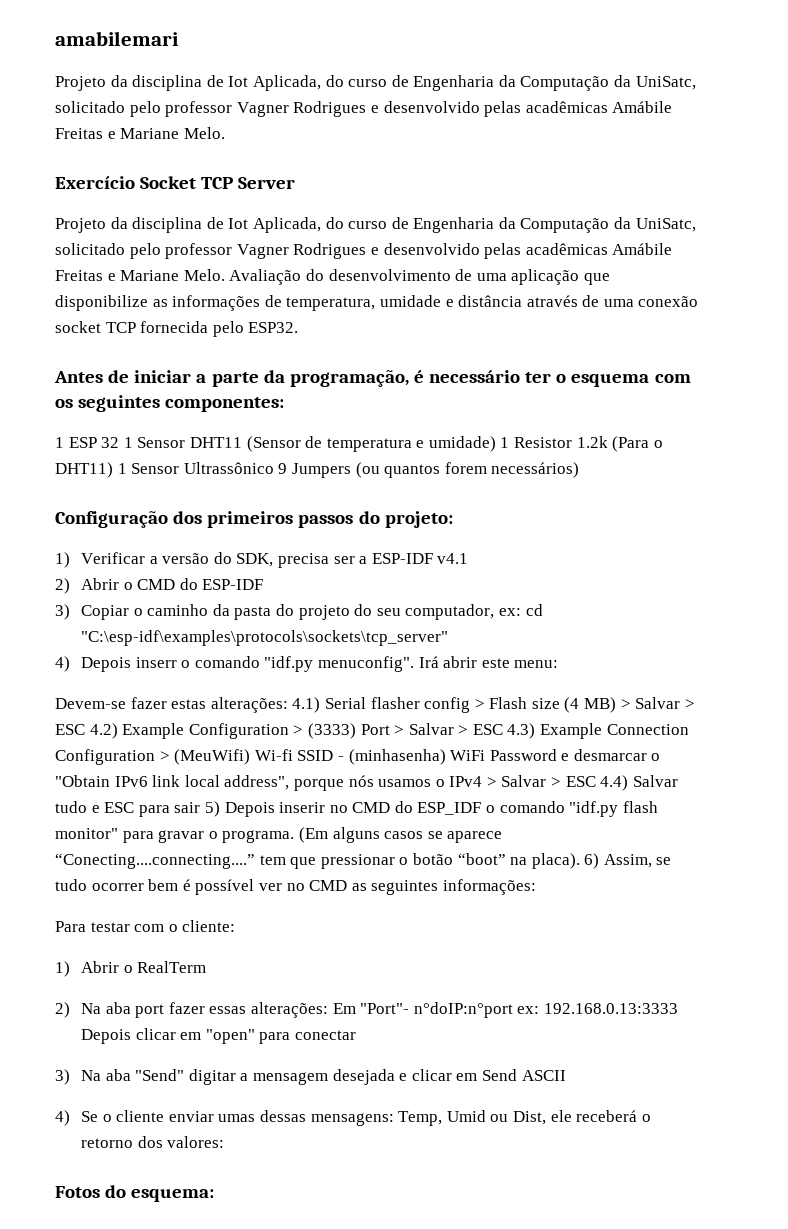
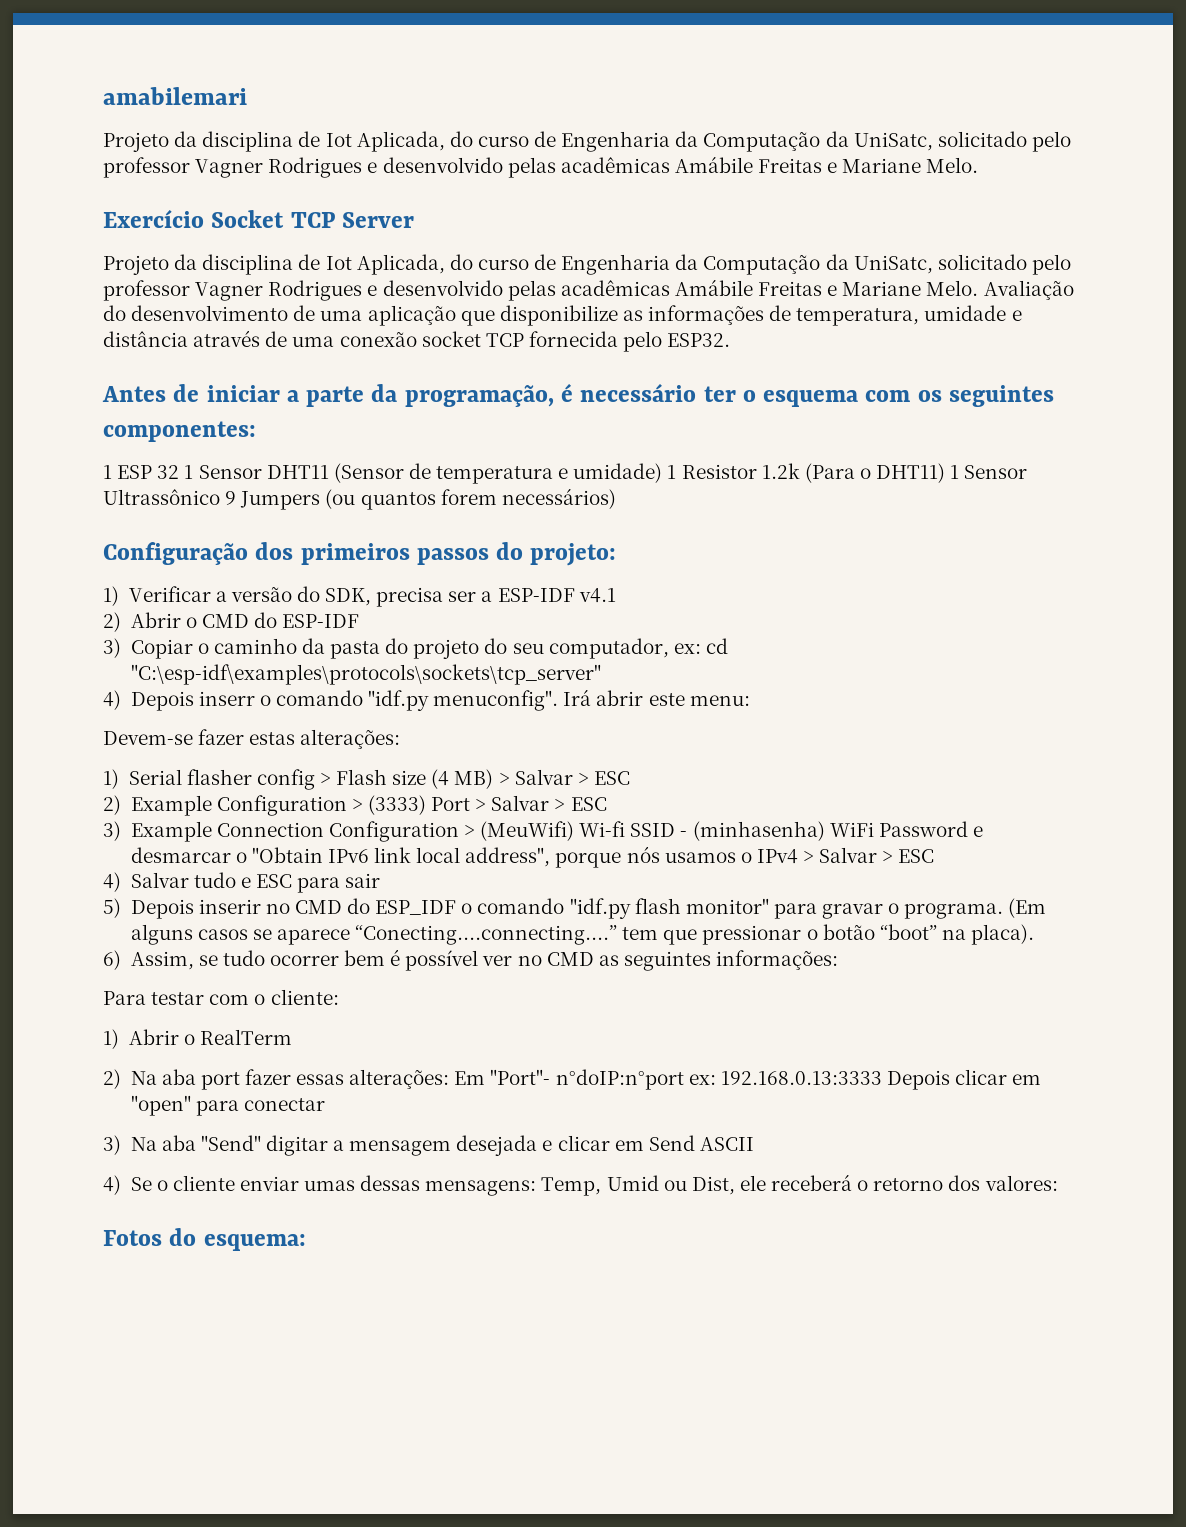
[292,697,321,713] 4.1) -> [103,769,119,789] // 1)
[89,723,118,739] 4.2) -> [103,795,121,815] // 2)
[507,723,536,739] 4.3) -> [103,821,121,841] // 3)
[600,775,629,791] 4.4) -> [103,872,121,892] // 4)
(201, 807) none -> (381, 880) //
(580, 861) none -> (1035, 934) //

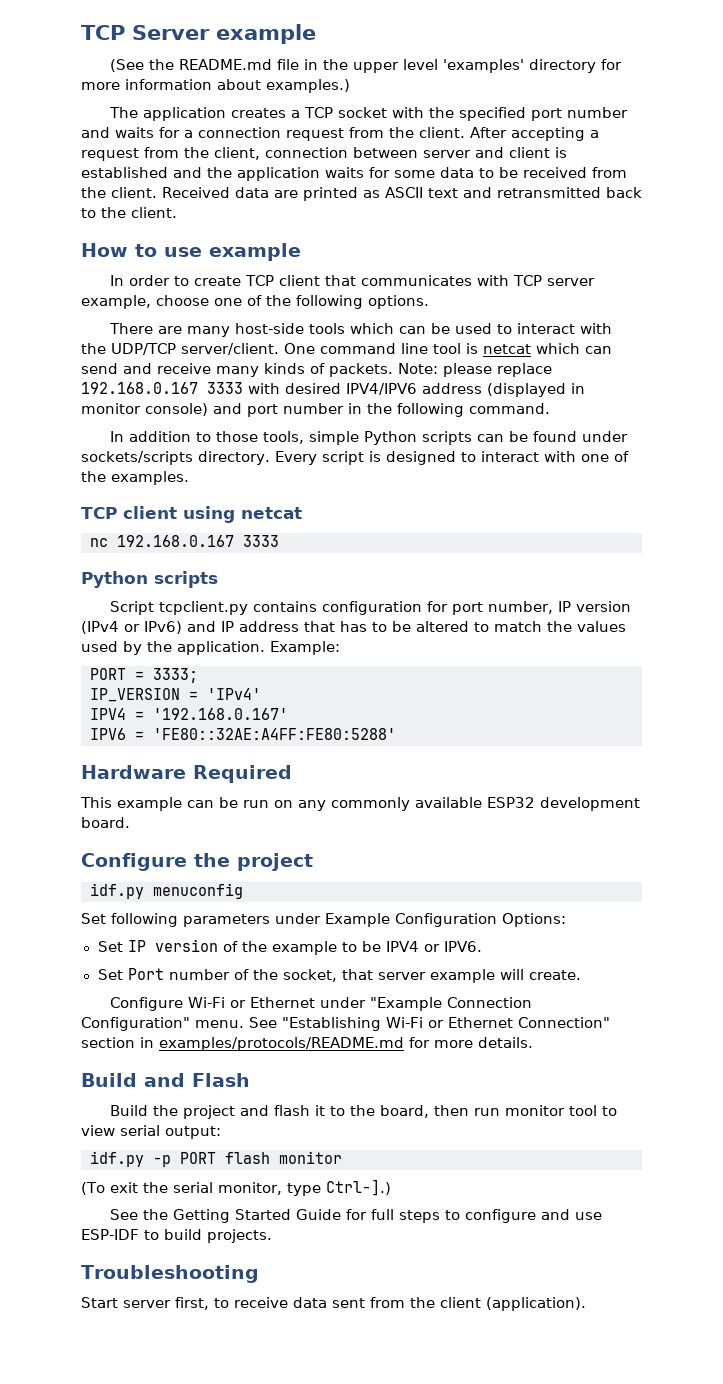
[103,87,247,105] [103,131,1071,152] [103,156,979,178] [103,209,414,228] [103,254,1071,275] [103,279,1074,301] [103,305,1022,326] [103,330,731,352] [102,383,1055,407] [103,421,256,442] [103,463,1028,484] [103,488,616,510] [103,542,617,566] [103,586,616,607] [103,612,360,632] [103,638,728,659] [130,664,601,685] [103,689,750,711] [103,729,401,749] [103,769,630,790] [103,795,607,816] [103,821,983,842] [130,846,935,868] [103,872,381,893] [103,898,1047,919] [130,924,1035,945] [103,949,839,971] [103,989,339,1005] [103,1029,292,1049] [103,1069,1042,1090] [130,1095,325,1116] [103,1135,754,1156] [103,1174,1058,1196] [103,1228,306,1251] amabilemari // Projeto da disciplina de Iot Aplicada, do curso de Engenharia da Computação da UniSatc, solicitado pelo professor Vagner Rodrigues e desenvolvido pelas acadêmicas Amábile Freitas e Mariane Melo. // Exercício Socket TCP Server // Projeto da disciplina de Iot Aplicada, do curso de Engenharia da Computação da UniSatc, solicitado pelo professor Vagner Rodrigues e desenvolvido pelas acadêmicas Amábile Freitas e Mariane Melo. Avaliação do desenvolvimento de uma aplicação que disponibilize as informações de temperatura, umidade e distância através de uma conexão socket TCP fornecida pelo ESP32. // Antes de iniciar a parte da programação, é necessário ter o esquema com os seguintes componentes: // 1 ESP 32 1 Sensor DHT11 (Sensor de temperatura e umidade) 1 Resistor 1.2k (Para o DHT11) 1 Sensor Ultrassônico 9 Jumpers (ou quantos forem necessários) // Configuração dos primeiros passos do projeto: // 1) Verificar a versão do SDK, precisa ser a ESP-IDF v4.1 // 2) Abrir o CMD do ESP-IDF // 3) Copiar o caminho da pasta do projeto do seu computador, ex: cd "C:\esp-idf\examples\protocols\sockets\tcp_server" // 4) Depois inserr o comando "idf.py menuconfig". Irá abrir este menu: // Devem-se fazer estas alterações: // 1) Serial flasher config > Flash size (4 MB) > Salvar > ESC // 2) Example Configuration > (3333) Port > Salvar > ESC // 3) Example Connection Configuration > (MeuWifi) Wi-fi SSID - (minhasenha) WiFi Password e desmarcar o "Obtain IPv6 link local address", porque nós usamos o IPv4 > Salvar > ESC // 4) Salvar tudo e ESC para sair // 5) Depois inserir no CMD do ESP_IDF o comando "idf.py flash monitor" para gravar o programa. (Em alguns casos se aparece “Conecting....connecting....” tem que pressionar o botão “boot” na placa). // 6) Assim, se tudo ocorrer bem é possível ver no CMD as seguintes informações: // Para testar com o cliente: // 1) Abrir o RealTerm // 2) Na aba port fazer essas alterações: Em "Port"- n°doIP:n°port ex: 192.168.0.13:3333 Depois clicar em "open" para conectar // 3) Na aba "Send" digitar a mensagem desejada e clicar em Send ASCII // 4) Se o cliente enviar umas dessas mensagens: Temp, Umid ou Dist, ele receberá o retorno dos valores: // Fotos do esquema: -> [81,24,316,44] [110,59,623,73] [81,79,350,93] [109,107,629,121] [81,127,599,141] [81,147,567,161] [81,167,627,181] [81,187,642,201] [81,207,177,218] [81,243,301,261] [110,275,596,286] [81,295,429,309] [109,323,613,337] [81,343,612,355] [81,363,552,377] [81,382,585,397] [81,403,550,417] [110,431,629,445] [81,451,629,465] [81,471,189,485] [81,506,302,523] [90,535,279,547] [81,571,218,588] [110,601,632,615] [81,621,626,634] [81,641,340,655] [90,668,198,683] [90,688,261,702] [90,708,288,720] [90,728,396,740] [81,765,292,783] [80,797,640,811] [81,817,130,828] [81,853,313,871] [90,883,243,899] [81,913,566,927] [97,939,482,955] [97,968,581,983] [110,997,533,1011] [81,1017,610,1031] [81,1037,533,1051] [81,1073,250,1087] [110,1105,618,1119] [81,1125,221,1139] [90,1151,342,1167] [81,1179,391,1196] [110,1209,603,1223] [81,1229,272,1243] [81,1265,259,1283] [81,1297,586,1311] TCP Server example // (See the README.md file in the upper level 'examples' directory for more information about examples.) // The application creates a TCP socket with the specified port number and waits for a connection request from the client. After accepting a request from the client, connection between server and client is established and the application waits for some data to be received from the client. Received data are printed as ASCII text and retransmitted back to the client. // How to use example // In order to create TCP client that communicates with TCP server example, choose one of the following options. // There are many host-side tools which can be used to interact with the UDP/TCP server/client. One command line tool is netcat which can send and receive many kinds of packets. Note: please replace 192.168.0.167 3333 with desired IPV4/IPV6 address (displayed in monitor console) and port number in the following command. // In addition to those tools, simple Python scripts can be found under sockets/scripts directory. Every script is designed to interact with one of the examples. // TCP client using netcat // nc 192.168.0.167 3333 // Python scripts // Script tcpclient.py contains configuration for port number, IP version (IPv4 or IPv6) and IP address that has to be altered to match the values used by the application. Example: // PORT = 3333; // IP_VERSION = 'IPv4' // IPV4 = '192.168.0.167' // IPV6 = 'FE80::32AE:A4FF:FE80:5288' // Hardware Required // This example can be run on any commonly available ESP32 development board. // Configure the project // idf.py menuconfig // Set following parameters under Example Configuration Options: // Set IP version of the example to be IPV4 or IPV6. // Set Port number of the socket, that server example will create. // Configure Wi-Fi or Ethernet under "Example Connection Configuration" menu. See "Establishing Wi-Fi or Ethernet Connection" section in examples/protocols/README.md for more details. // Build and Flash // Build the project and flash it to the board, then run monitor tool to view serial output: // idf.py -p PORT flash monitor // (To exit the serial monitor, type Ctrl-].) // See the Getting Started Guide for full steps to configure and use ESP-IDF to build projects. // Troubleshooting // Start server first, to receive data sent from the client (application).

